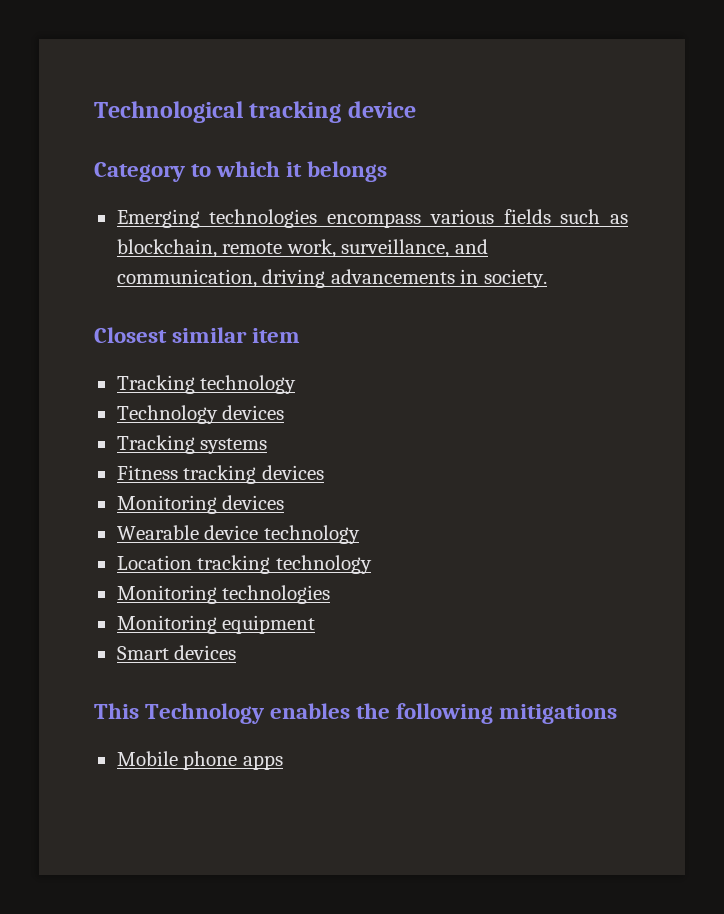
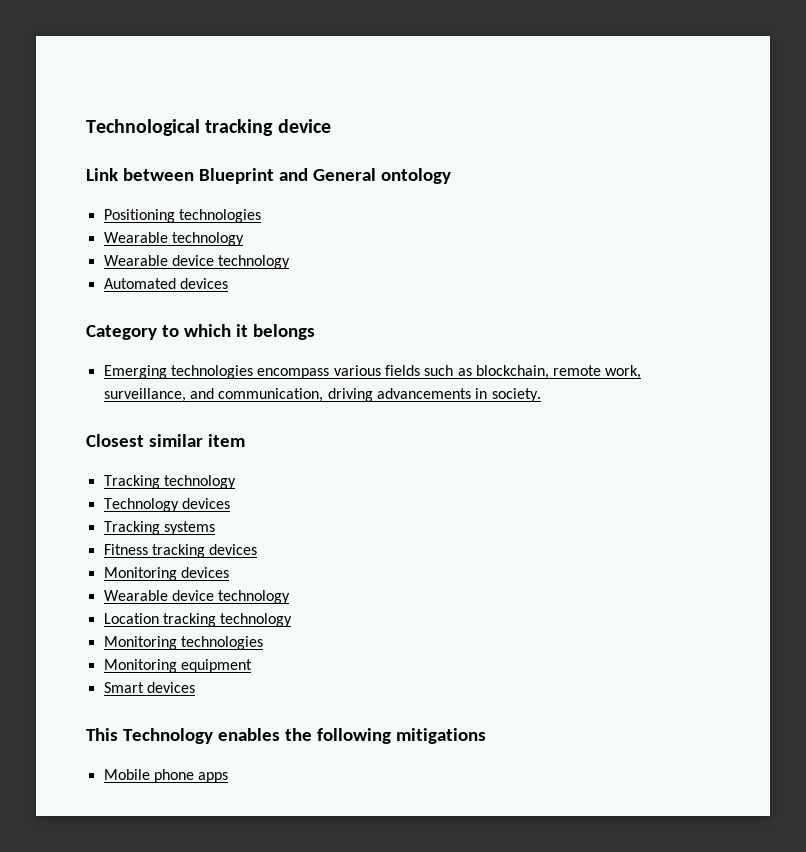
(416, 109) none -> [86,168,451,184] [103,209,261,223] [103,232,244,246] [103,255,291,269] [103,278,228,289] // Link between Blueprint and General ontology // Positioning technologies // Wearable technology // Wearable device technology // Automated devices

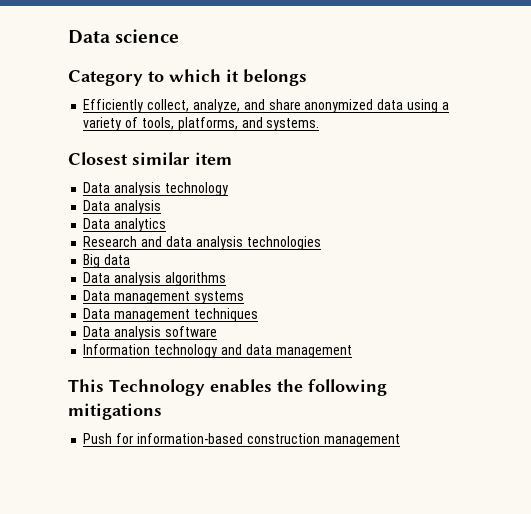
[86,119,331,136] [86,168,451,184] [103,209,261,223] [103,232,244,246] [103,255,291,269] [103,278,228,289] Technological tracking device // Link between Blueprint and General ontology // Positioning technologies // Wearable technology // Wearable device technology // Automated devices -> [68,29,180,44] Data science
[103,365,642,379] [103,388,541,402] Emerging technologies encompass various fields such as blockchain, remote work, surveillance, and communication, driving advancements in society. -> [83,99,449,113] [83,117,320,131] Efficiently collect, analyze, and share anonymized data using a variety of tools, platforms, and systems.
[103,475,236,489] [103,498,230,512] [103,521,215,535] [103,544,258,558] [103,567,229,581] [103,590,291,604] [103,613,293,627] [103,636,263,650] [103,659,252,673] [103,682,195,693] Tracking technology // Technology devices // Tracking systems // Fitness tracking devices // Monitoring devices // Wearable device technology // Location tracking technology // Monitoring technologies // Monitoring equipment // Smart devices -> [83,182,228,196] [83,200,162,214] [83,218,167,232] [83,236,321,250] [83,254,131,268] [83,272,226,286] [83,290,244,304] [83,308,258,322] [83,326,217,340] [83,344,352,358] Data analysis technology // Data analysis // Data analytics // Research and data analysis technologies // Big data // Data analysis algorithms // Data management systems // Data management techniques // Data analysis software // Information technology and data management
[103,769,229,783] Mobile phone apps -> [83,433,400,447] Push for information-based construction management

